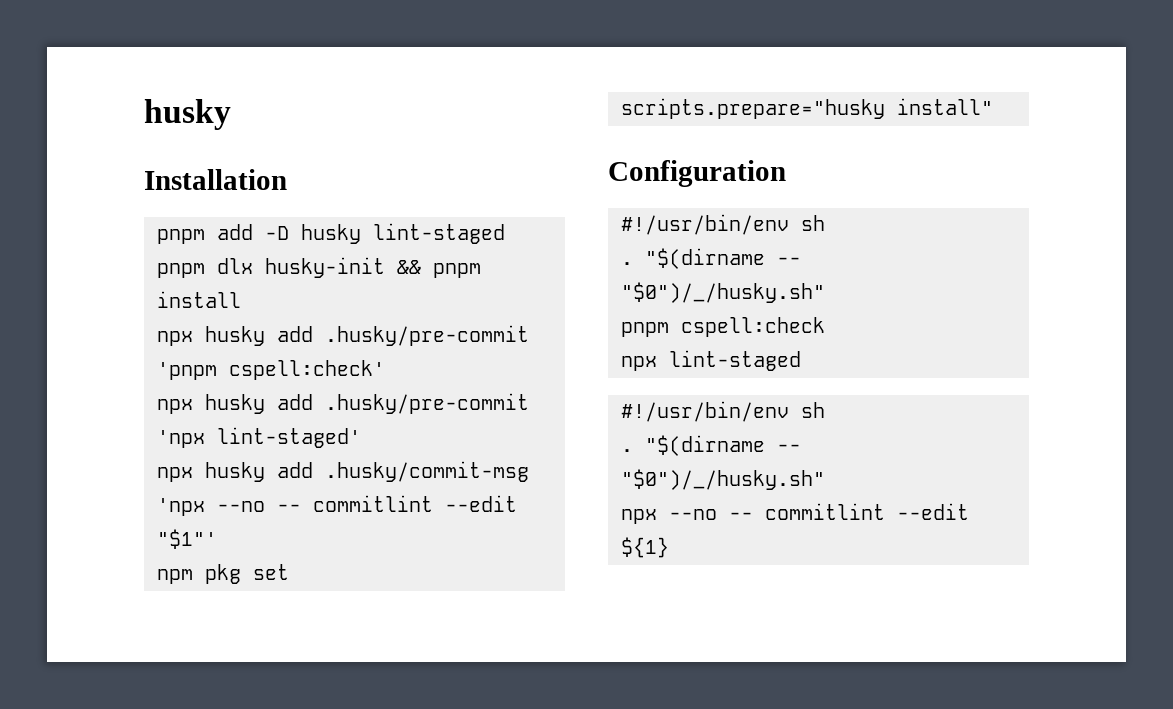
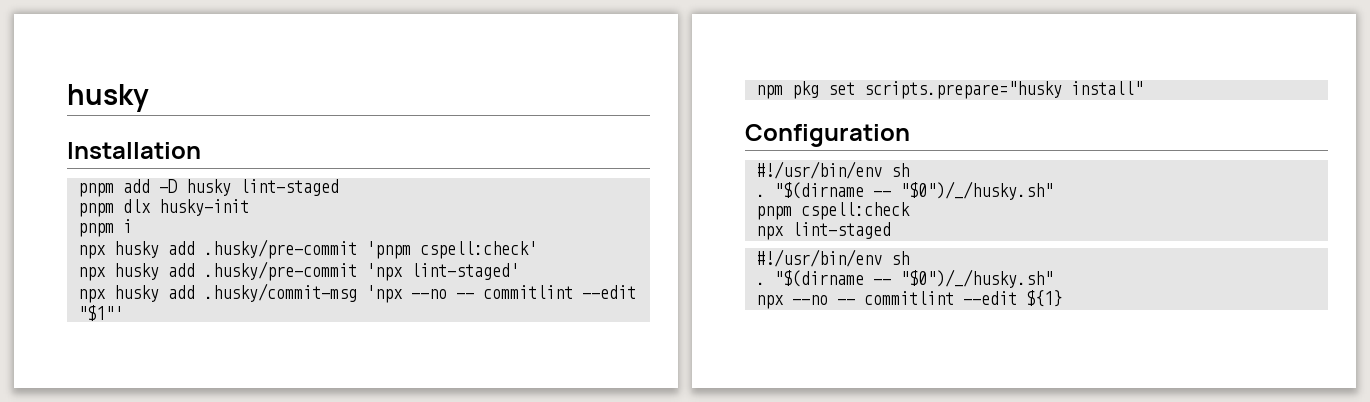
[396,260,481,278] [156,291,241,308] && pnpm install -> [78,219,133,237] // pnpm i

